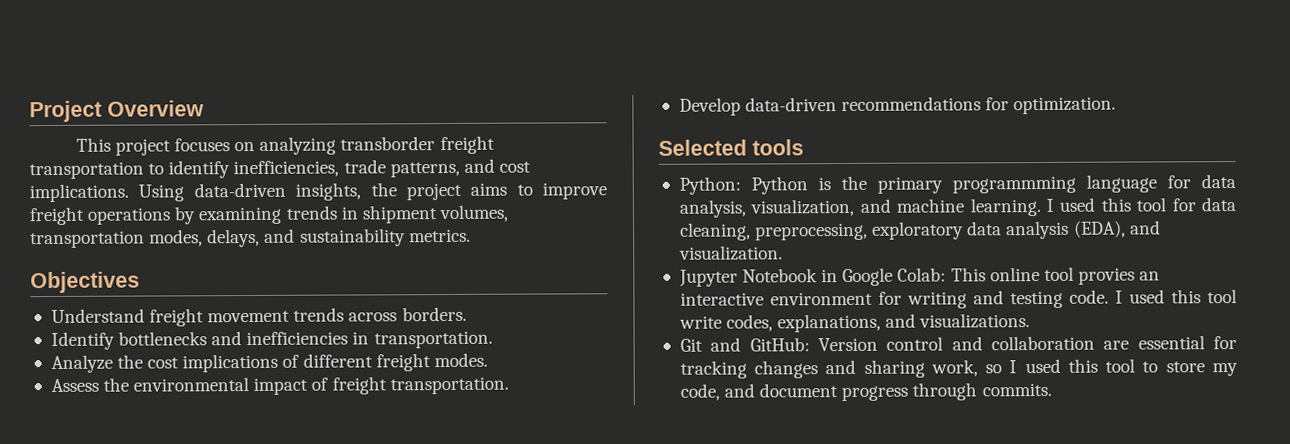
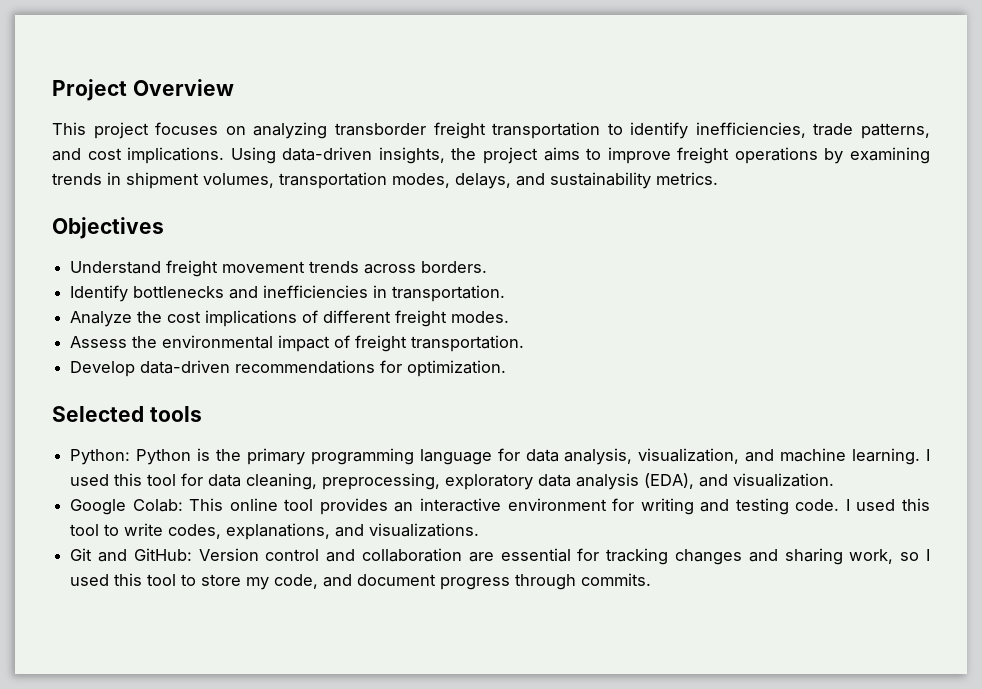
[951,175,1076,194] programmming -> [310,448,414,465] programming
[678,268,839,287] Jupyter Notebook in -> (835, 480) none
[1077,267,1135,285] provies -> [319,498,388,515] provides
(1237, 296) none -> [104,524,120,536] to

